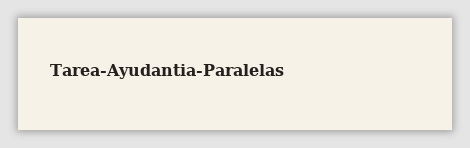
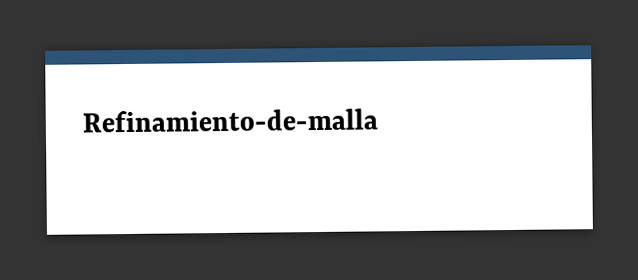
[50,64,284,79] Tarea-Ayudantia-Paralelas -> [82,108,378,133] Refinamiento-de-malla

